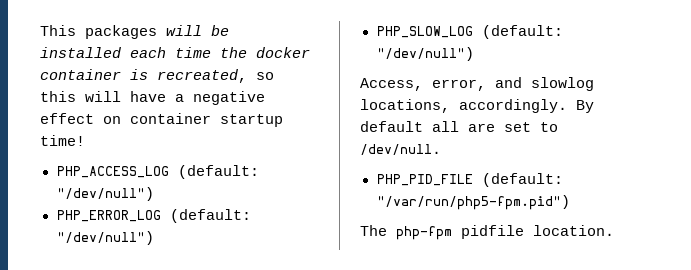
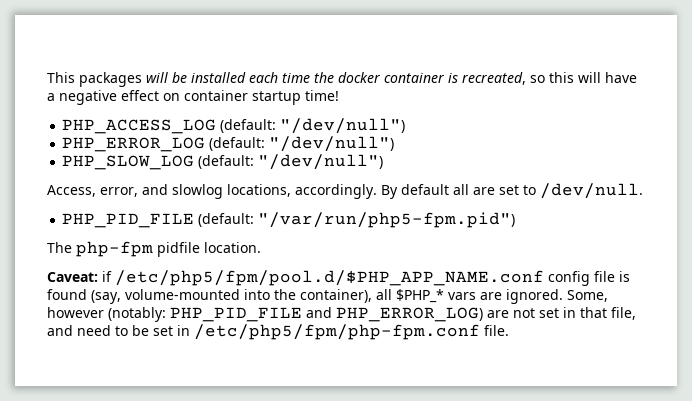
(614, 230) none -> [47,270,630,286] [47,289,608,304] [47,307,636,322] [47,324,509,340] // Caveat: if /etc/php5/fpm/pool.d/$PHP_APP_NAME.conf config file is found (say, volume-mounted into the container), all $PHP_* vars are ignored. Some, however (notably: PHP_PID_FILE and PHP_ERROR_LOG) are not set in that file, and need to be set in /etc/php5/fpm/php-fpm.conf file.

